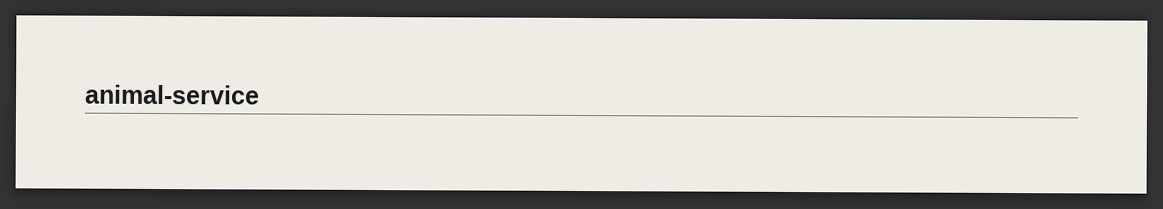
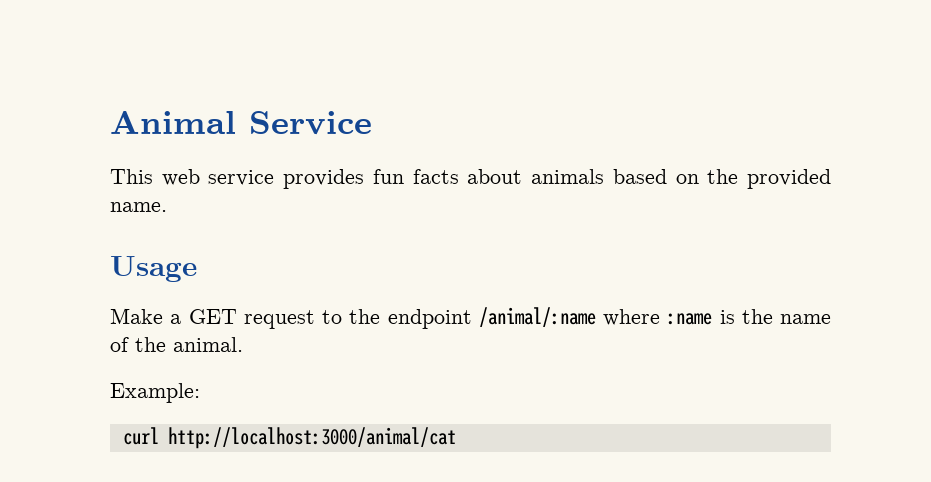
[84,84,260,105] animal-service -> [110,111,372,135] [110,169,832,189] [110,202,167,212] [110,256,197,282] [110,307,831,329] [110,337,243,352] [110,383,200,403] [122,427,456,449] Animal Service // This web service provides fun facts about animals based on the provided name. // Usage // Make a GET request to the endpoint /animal/:name where :name is the name of the animal. // Example: // curl http://localhost:3000/animal/cat

